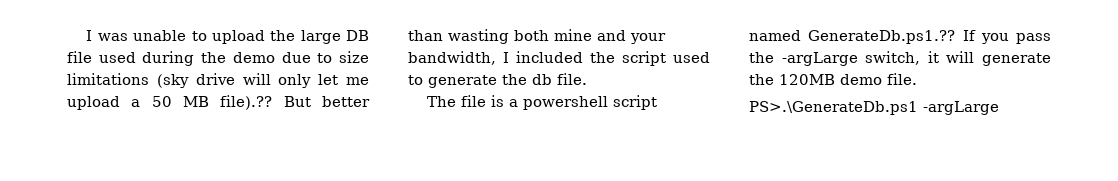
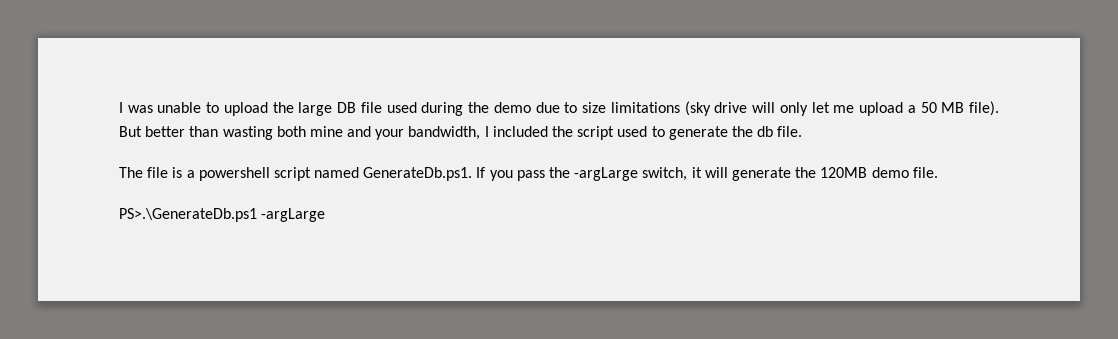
[220,95,273,110] file).?? -> [969,101,1000,116] file).
[808,30,956,44] GenerateDb.ps1.?? -> [363,167,473,181] GenerateDb.ps1.

